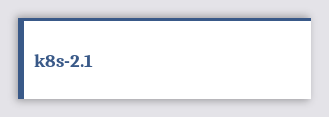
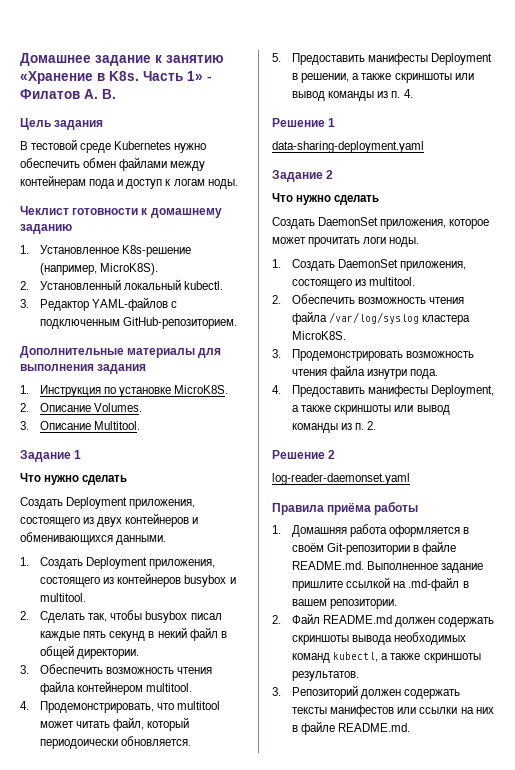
[34,54,93,67] k8s-2.1 -> [20,53,224,66] [20,71,212,84] [20,89,116,99] [20,118,104,130] [20,139,207,153] [20,157,206,171] [20,175,238,189] [20,206,222,218] [20,224,72,234] [20,245,192,257] [40,263,159,275] [20,279,224,290] [20,297,178,311] [40,317,238,329] [20,346,222,358] [20,364,147,374] [20,385,229,397] [20,403,143,412] [20,421,141,430] [20,450,82,462] [20,473,128,485] [20,497,196,509] [20,513,199,527] [20,532,167,545] [20,557,216,569] [40,573,236,587] [40,593,87,602] [20,610,222,623] [40,627,227,641] [40,645,140,659] [20,664,213,674] [40,681,193,695] [20,701,221,713] [40,717,190,731] [40,736,192,749] [272,53,493,65] [292,73,474,83] [292,89,413,101] [272,118,336,127] [272,141,424,153] [272,170,334,182] [272,193,380,205] [272,217,490,229] [272,237,420,247] [272,259,467,271] [292,277,416,289] [272,294,465,304] [292,311,471,325] [292,331,347,340] [272,349,475,361] [292,365,439,379] [272,385,495,397] [292,405,450,415] [292,421,377,433] [272,450,336,459] [272,473,410,485] [272,501,419,515] [272,524,470,537] [292,541,457,555] [292,561,484,573] [292,577,469,591] [292,599,398,609] [272,613,495,627] [292,632,467,645] [292,652,481,663] [292,671,360,681] [272,685,461,699] [292,705,494,717] [292,721,411,735] Домашнее задание к занятию «Хранение в K8s. Часть 1» - Филатов А. В. // Цель задания // В тестовой среде Kubernetes нужно обеспечить обмен файлами между контейнерам пода и доступ к логам ноды. // Чеклист готовности к домашнему заданию // 1. Установленное K8s-решение (например, MicroK8S). // 2. Установленный локальный kubectl. // 3. Редактор YAML-файлов с подключенным GitHub-репозиторием. // Дополнительные материалы для выполнения задания // 1. Инструкция по установке MicroK8S. // 2. Описание Volumes. // 3. Описание Multitool. // Задание 1 // Что нужно сделать // Создать Deployment приложения, состоящего из двух контейнеров и обменивающихся данными. // 1. Создать Deployment приложения, состоящего из контейнеров busybox и multitool. // 2. Сделать так, чтобы busybox писал каждые пять секунд в некий файл в общей директории. // 3. Обеспечить возможность чтения файла контейнером multitool. // 4. Продемонстрировать, что multitool может читать файл, который периодоически обновляется. // 5. Предоставить манифесты Deployment в решении, а также скриншоты или вывод команды из п. 4. // Решение 1 // data-sharing-deployment.yaml // Задание 2 // Что нужно сделать // Создать DaemonSet приложения, которое может прочитать логи ноды. // 1. Создать DaemonSet приложения, состоящего из multitool. // 2. Обеспечить возможность чтения файла /var/log/syslog кластера MicroK8S. // 3. Продемонстрировать возможность чтения файла изнутри пода. // 4. Предоставить манифесты Deployment, а также скриншоты или вывод команды из п. 2. // Решение 2 // log-reader-daemonset.yaml // Правила приёма работы // 1. Домашняя работа оформляется в своём Git-репозитории в файле README.md. Выполненное задание пришлите ссылкой на .md-файл в вашем репозитории. // 2. Файл README.md должен содержать скриншоты вывода необходимых команд kubectl, а также скриншоты результатов. // 3. Репозиторий должен содержать тексты манифестов или ссылки на них в файле README.md.

